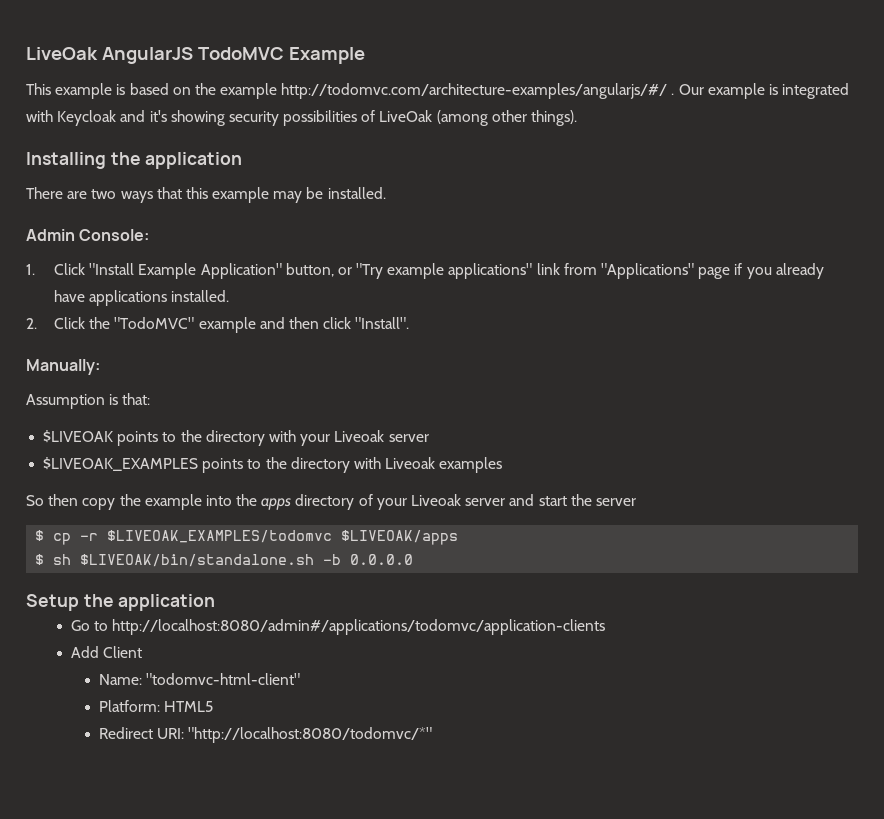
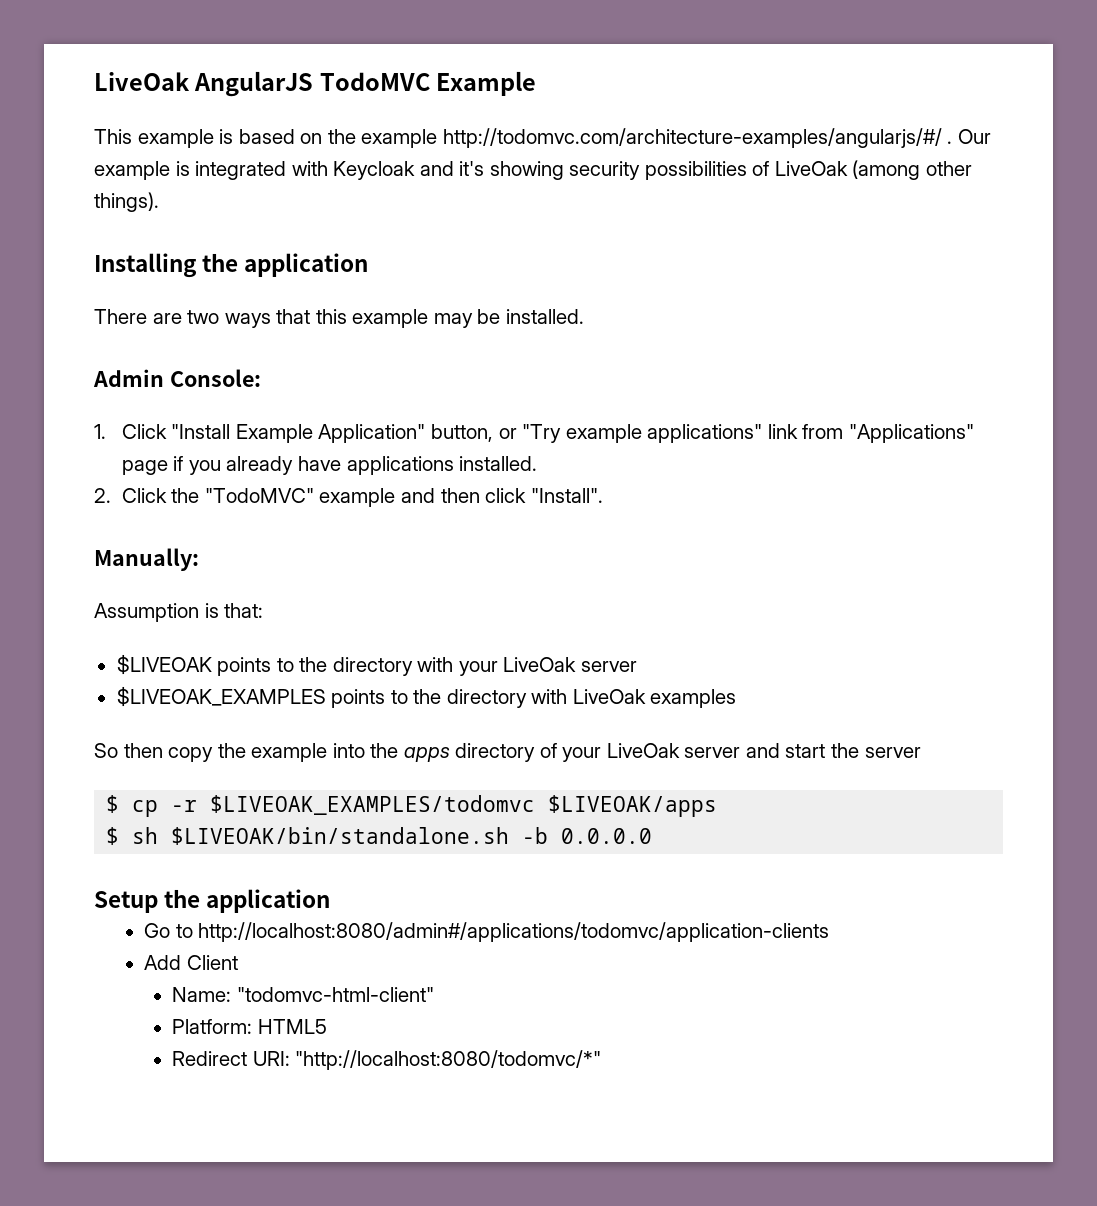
[334,430,385,442] Liveoak -> [503,657,577,672] LiveOak
[385,457,436,469] Liveoak -> [572,689,646,704] LiveOak
[411,494,462,506] Liveoak -> [606,743,680,758] LiveOak

